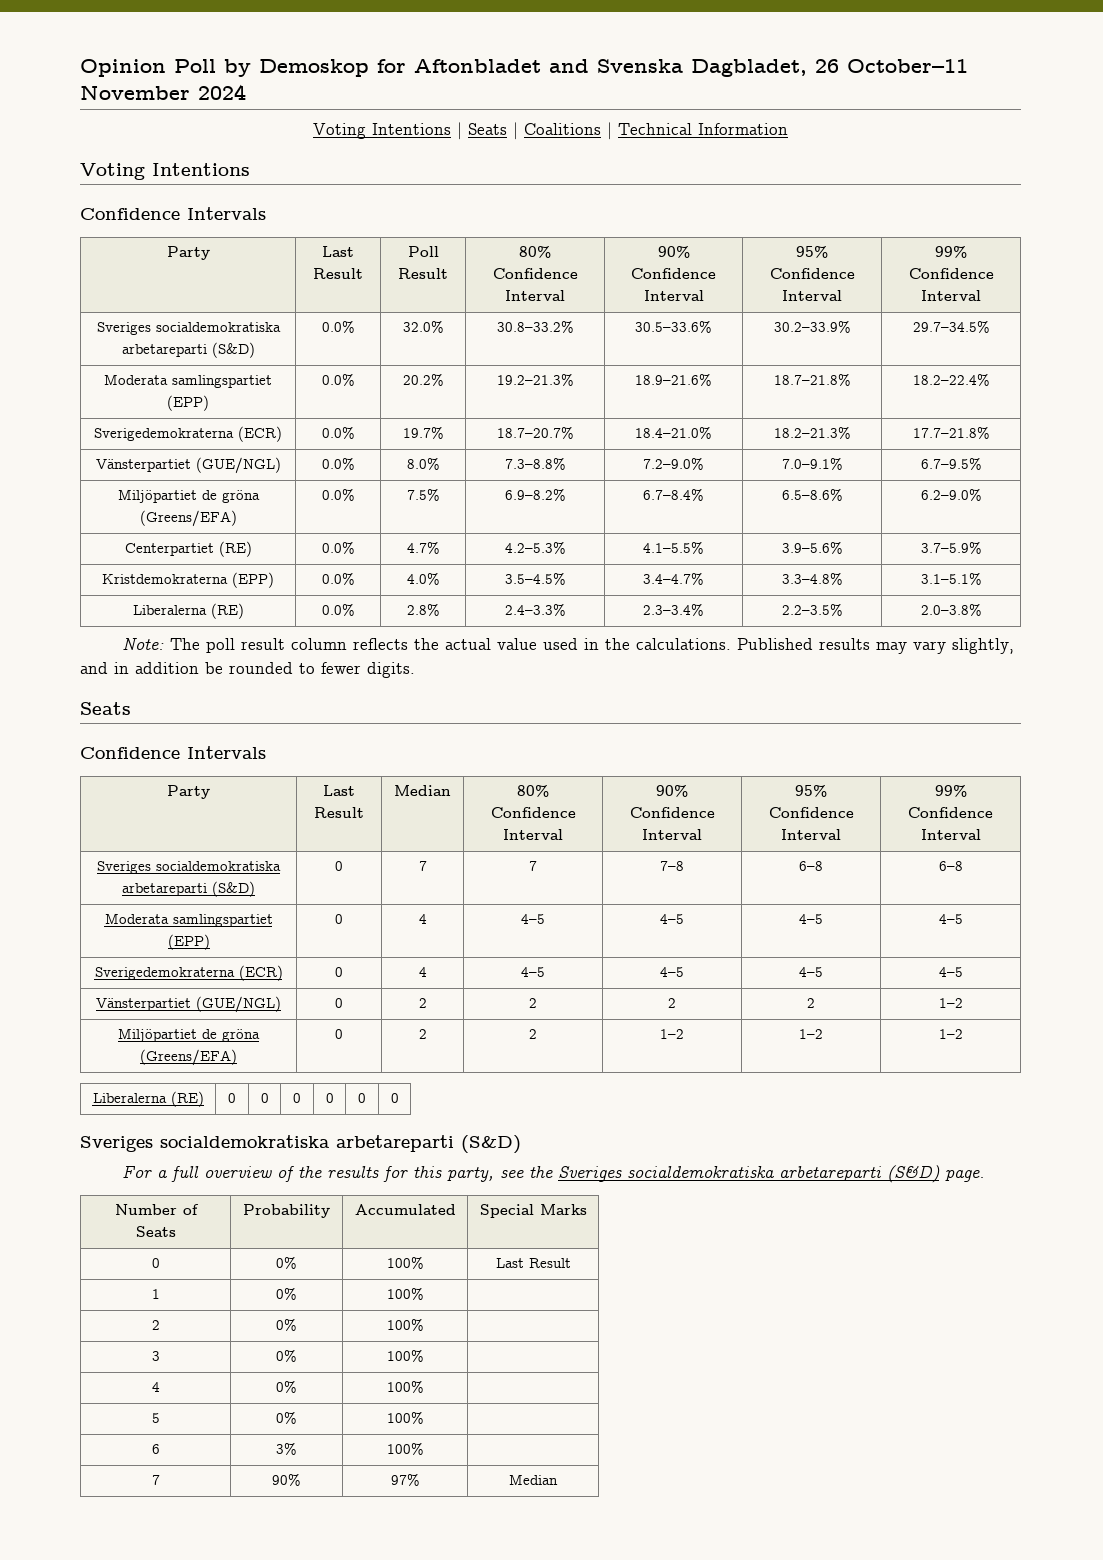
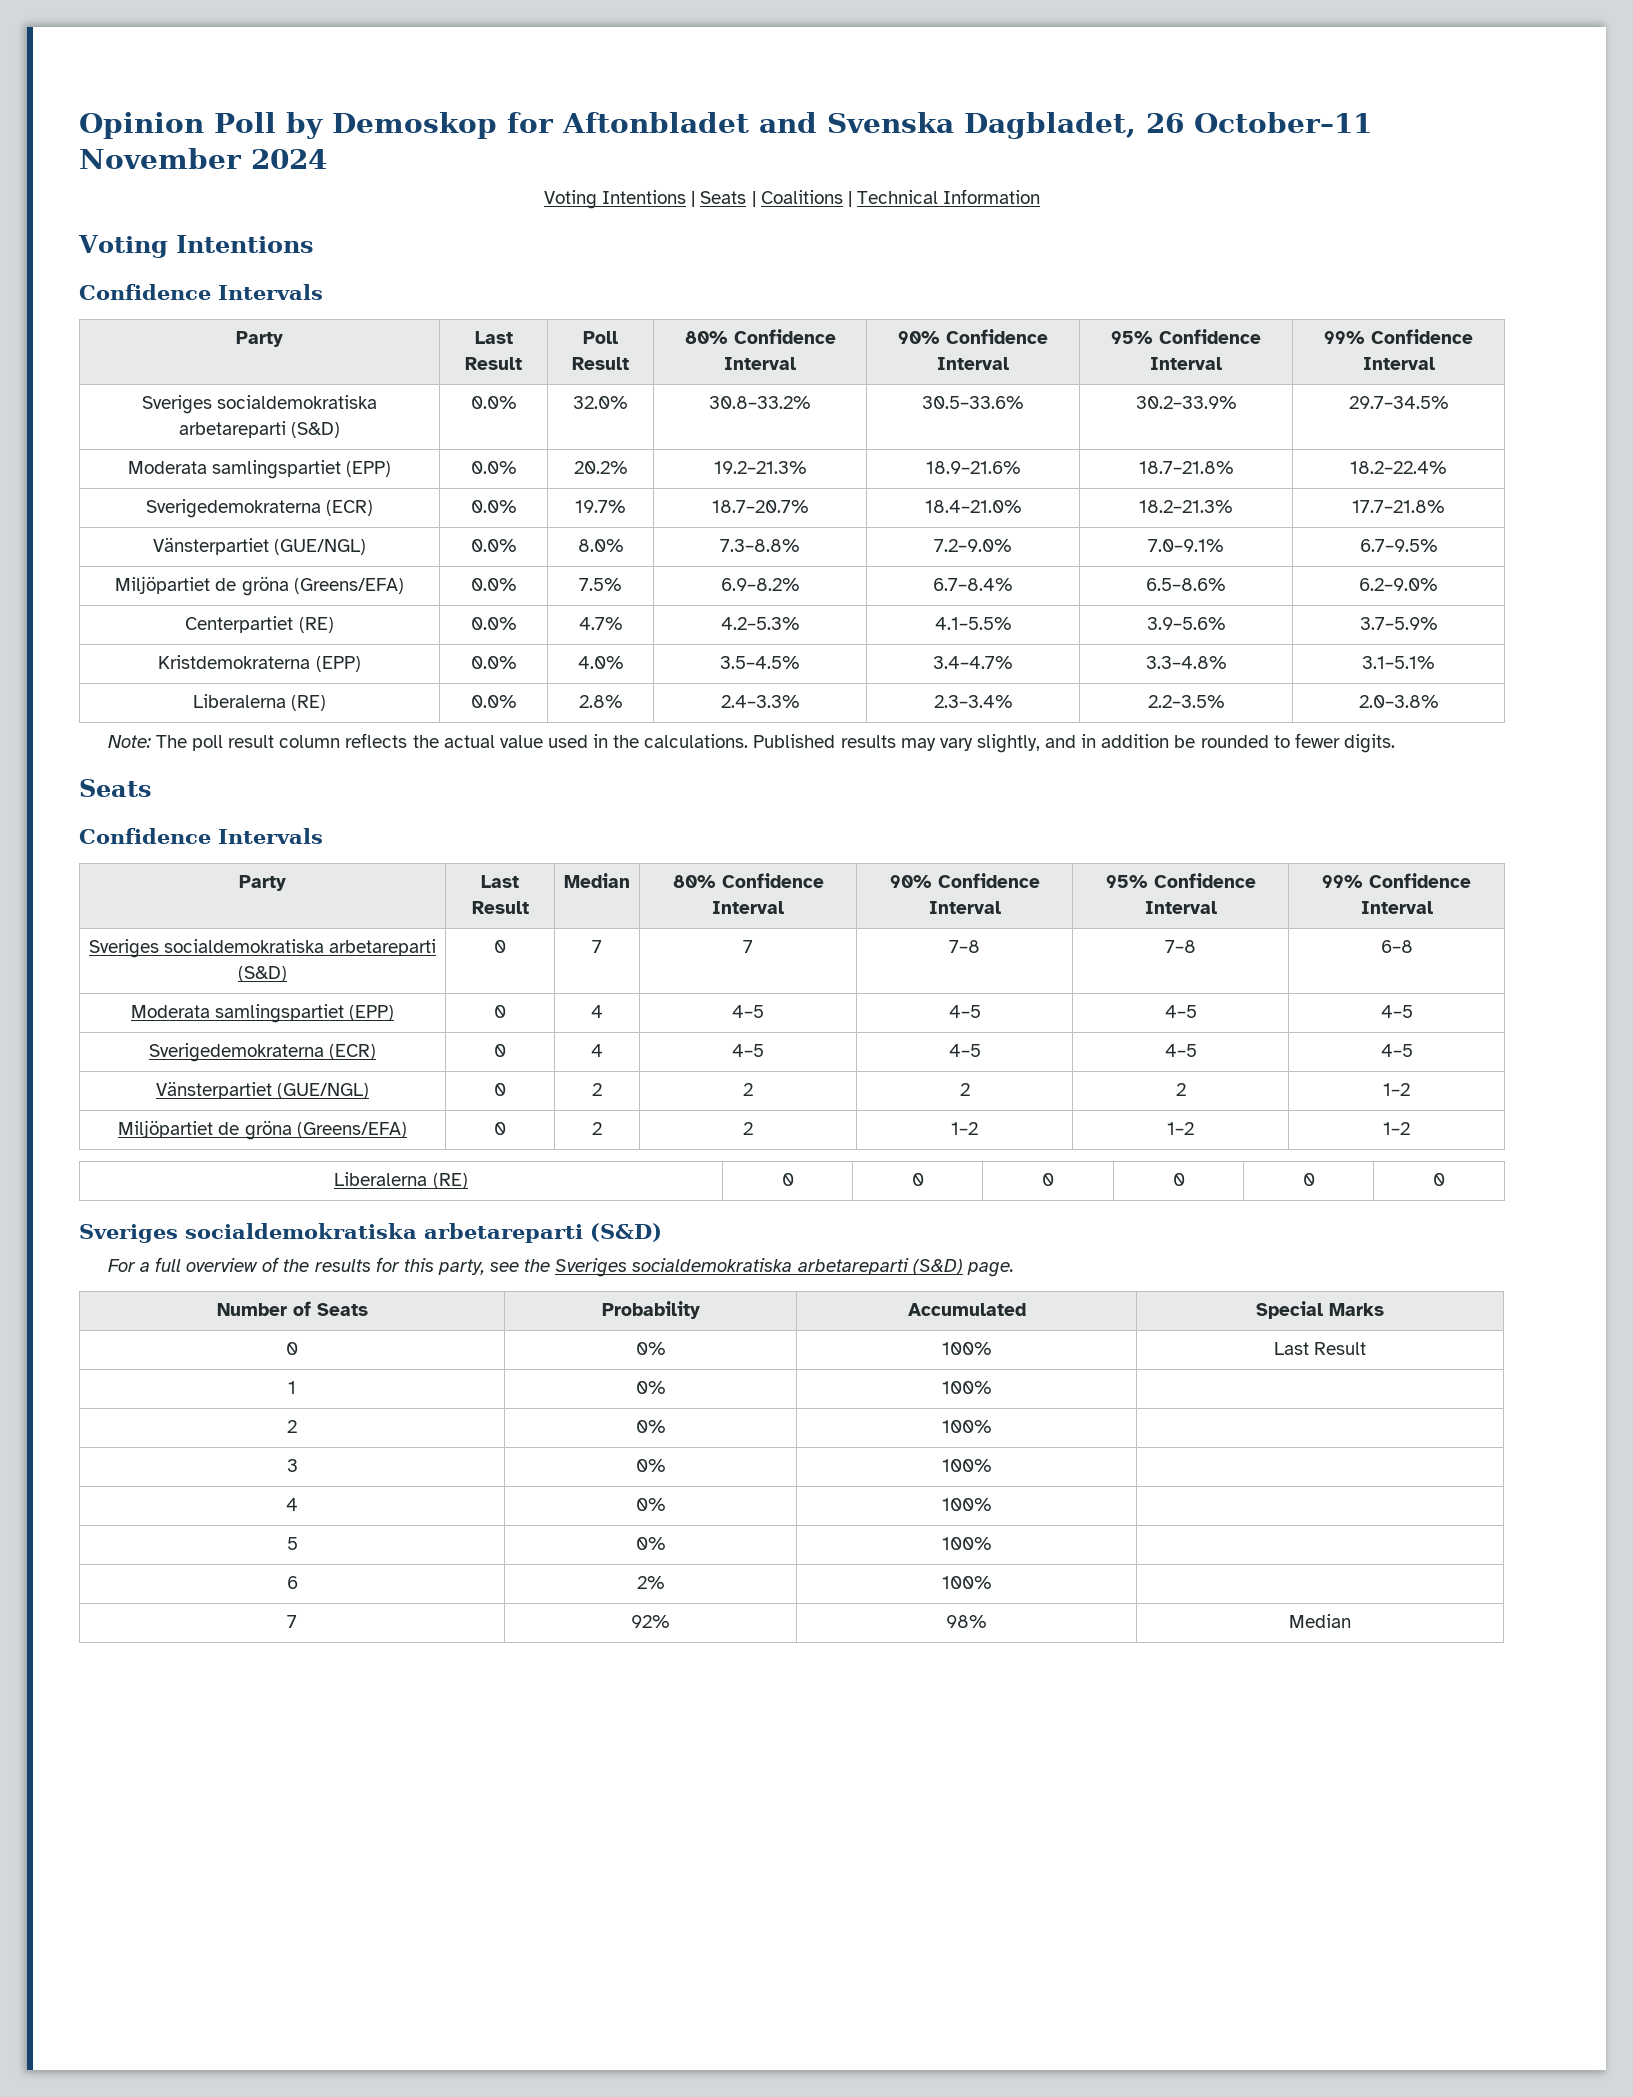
[799,861,823,871] 6–8 -> [1165,940,1196,953] 7–8
[276,1442,297,1455] 3% -> [636,1576,665,1589] 2%
[272,1473,301,1486] [390,1473,420,1486] 90% | 97% -> [631,1615,670,1628] [946,1615,987,1628] 92% | 98%

